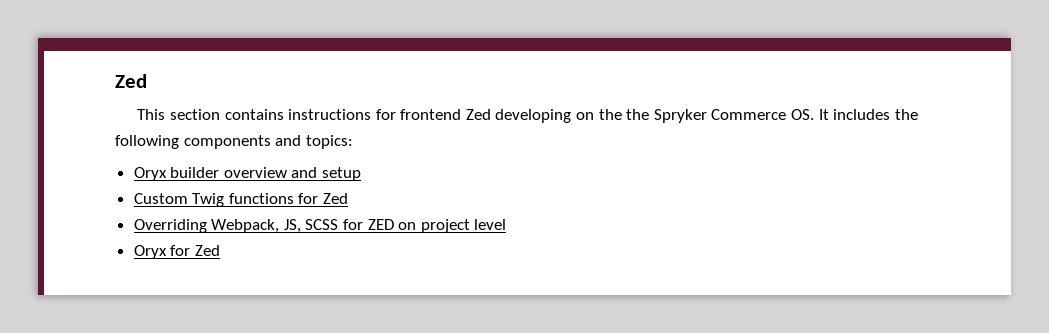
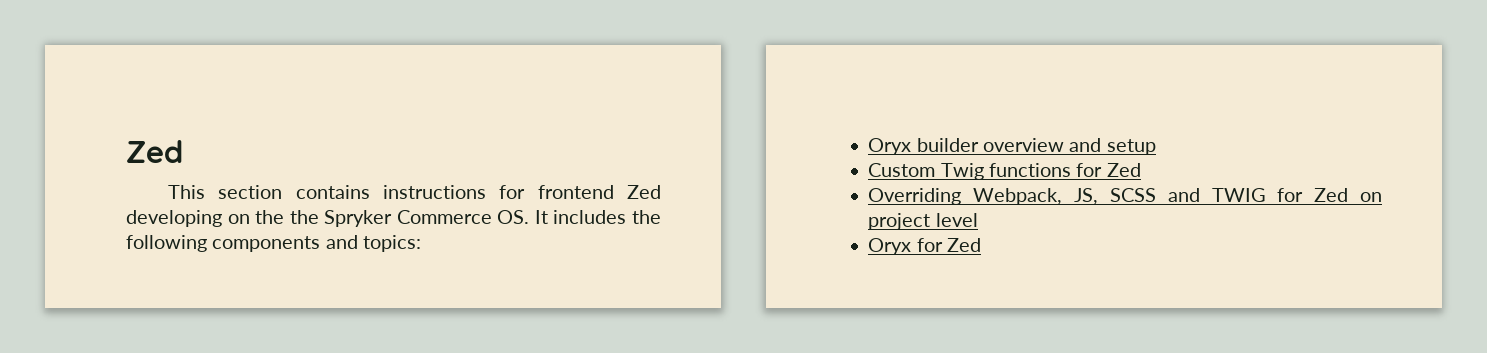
[343,219,394,230] for ZED -> [1167,188,1349,202] and TWIG for Zed

